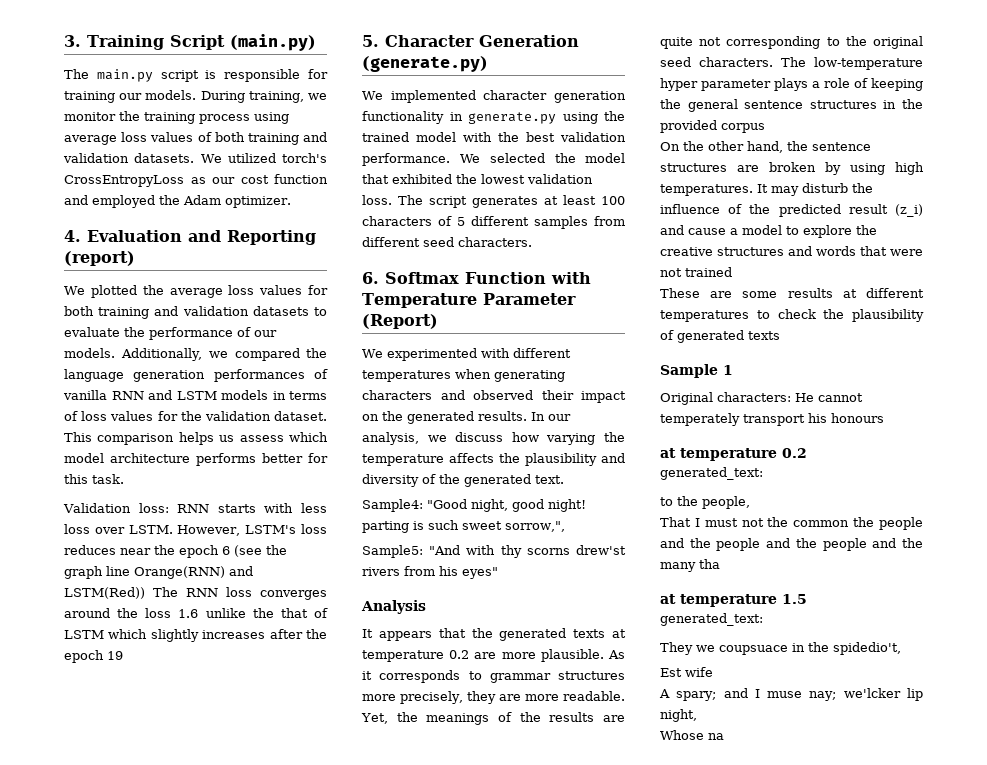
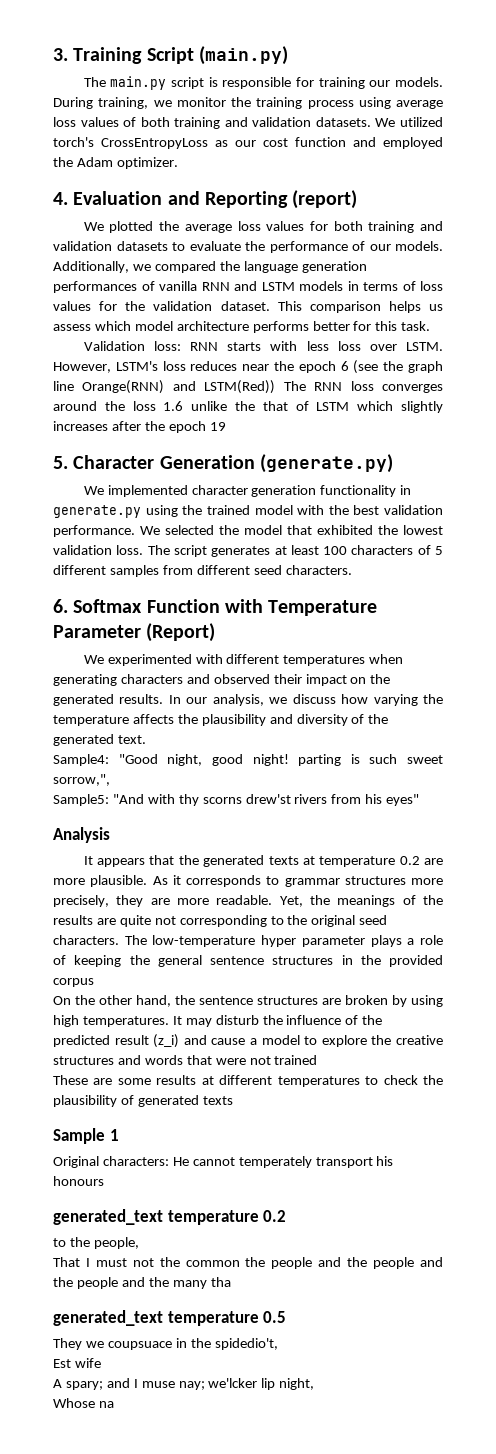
[660,448,807,461] [660,467,763,480] at temperature 0.2 // generated_text: -> [53,1209,287,1225] generated_text temperature 0.2
[660,594,807,607] [660,613,763,626] at temperature 1.5 // generated_text: -> [53,1310,287,1326] generated_text temperature 0.5

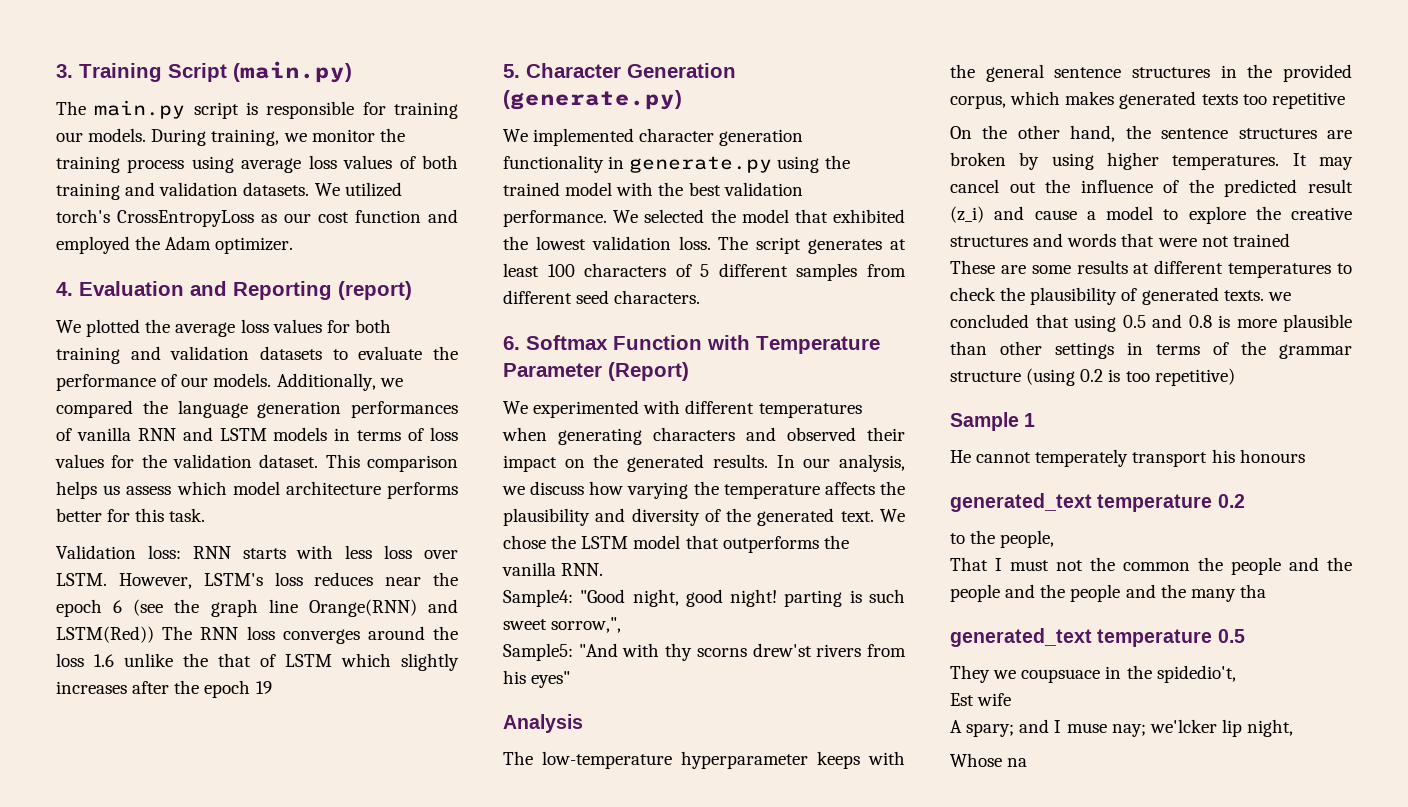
(146, 739) none -> [880,509,905,522] [503,535,849,553] [502,562,604,576] We chose the LSTM model that outperforms the vanilla RNN.
[83,855,443,867] [53,875,443,887] [53,895,443,907] [53,915,388,927] [53,935,444,947] [53,955,122,967] It appears that the generated texts at temperature 0.2 are more plausible. As it corresponds to grammar structures more precisely, they are more readable. Yet, the meanings of the results are quite not corresponding to the original seed characters. The low-temperature hyper parameter plays a role of keeping -> [503,751,905,769] The low-temperature hyperparameter keeps with
[53,978,94,987] corpus -> [950,91,1345,109] corpus, which makes generated texts too repetitive
[53,1015,79,1027] high -> [1107,152,1159,170] higher
[215,1015,259,1025] disturb -> [950,179,1036,193] cancel out
[202,1096,233,1105] texts -> [1223,290,1291,301] [950,314,1352,332] [950,341,1352,359] [950,368,1235,386] texts. we concluded that using 0.5 and 0.8 is more plausible than other settings in terms of the grammar structure (using 0.2 is too repetitive)
[53,1156,169,1168] Original characters: -> (1036, 420) none

